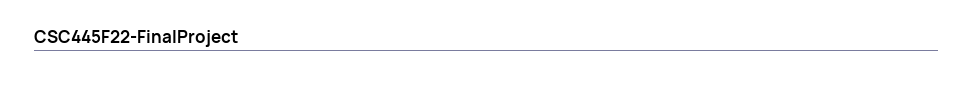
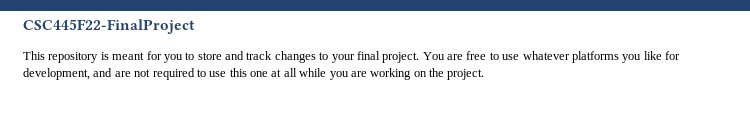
(238, 38) none -> [23,51,680,63] [23,68,485,80] // This repository is meant for you to store and track changes to your final project. You are free to use whatever platforms you like for development, and are not required to use this one at all while you are working on the project.

